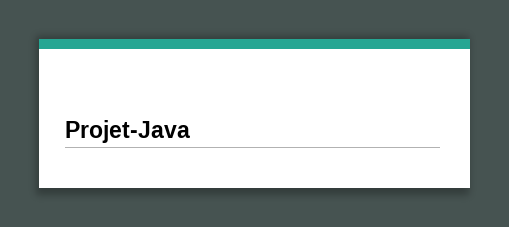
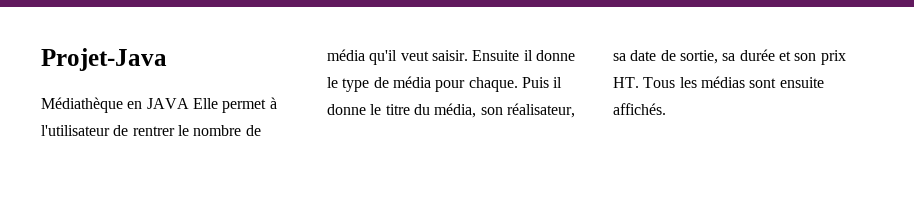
(190, 131) none -> [41,97,277,113] [41,125,261,136] [327,49,575,65] [327,76,563,92] [327,103,575,118] [613,49,846,65] [613,76,824,88] [613,103,666,115] // Médiathèque en JAVA Elle permet à l'utilisateur de rentrer le nombre de média qu'il veut saisir. Ensuite il donne le type de média pour chaque. Puis il donne le titre du média, son réalisateur, sa date de sortie, sa durée et son prix HT. Tous les médias sont ensuite affichés.

